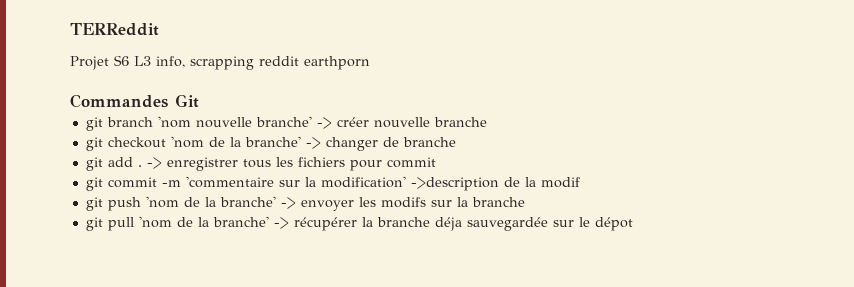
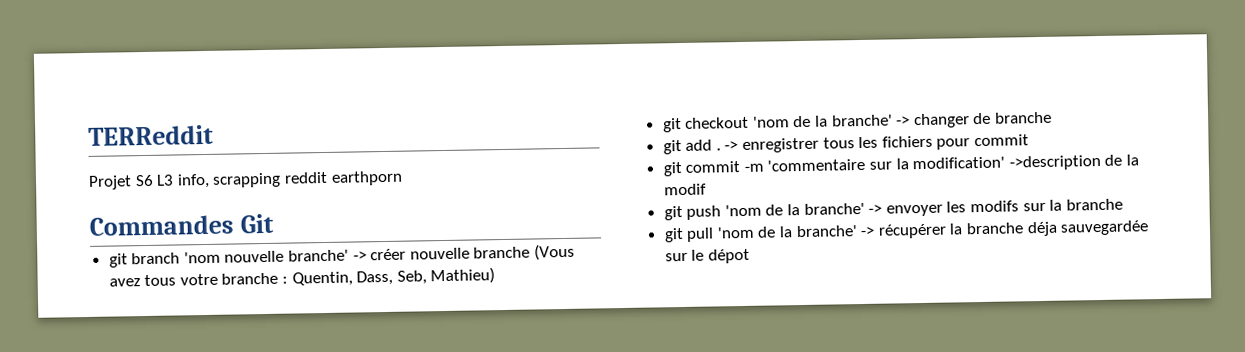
(487, 122) none -> [534,243,576,261] [108,267,496,287] (Vous avez tous votre branche : Quentin, Dass, Seb, Mathieu)

